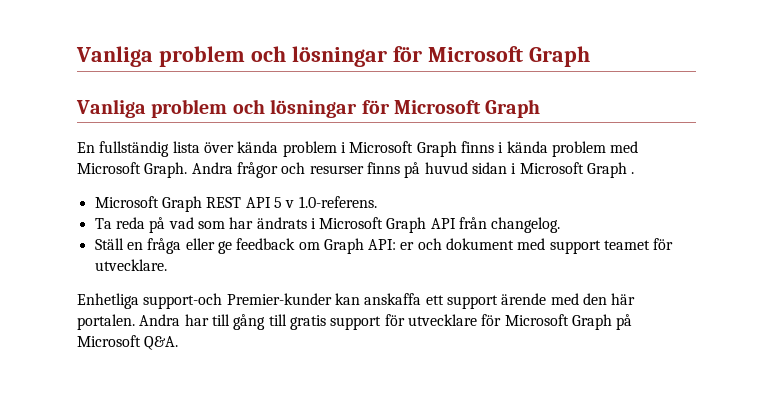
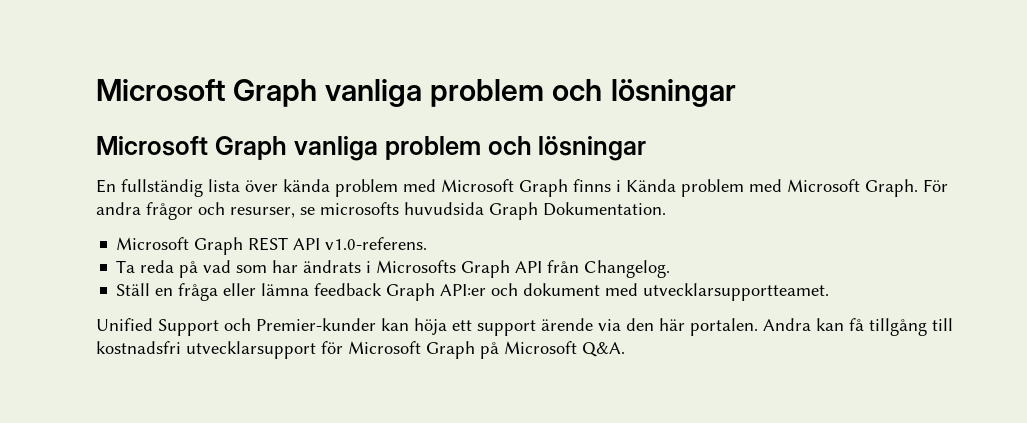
[76,46,590,67] [76,99,541,118] Vanliga problem och lösningar för Microsoft Graph // Vanliga problem och lösningar för Microsoft Graph -> [96,79,736,107] [96,136,647,161] Microsoft Graph vanliga problem och lösningar // Microsoft Graph vanliga problem och lösningar
[340,142,346,153] i -> [403,179,436,192] med
[506,141,548,153] kända -> [626,179,676,192] Kända
[191,162,635,178] Andra frågor och resurser finns på huvud sidan i Microsoft Graph . -> [923,179,948,192] [96,202,666,220] För andra frågor och resurser, se microsofts huvudsida Graph Dokumentation.
[273,196,377,208] 5 v 1.0-referens. -> [325,237,428,250] v1.0-referens.
[319,217,384,229] Microsoft -> [376,260,457,273] Microsofts
[491,217,561,233] changelog. -> [584,260,671,278] Changelog.
[217,238,674,254] [94,259,167,271] [77,293,223,309] ge feedback om Graph API: er och dokument med support teamet för utvecklare. // Enhetliga support-och -> [261,283,830,301] [96,318,251,336] lämna feedback Graph API:er och dokument med utvecklarsupportteamet. // Unified Support och
[364,293,422,305] anskaffa -> [414,318,447,335] höja
[550,293,579,305] med -> [598,319,621,331] via
[184,314,477,330] har till gång till gratis support för utvecklare -> [816,318,953,336] [96,341,316,359] kan få tillgång till kostnadsfri utvecklarsupport

